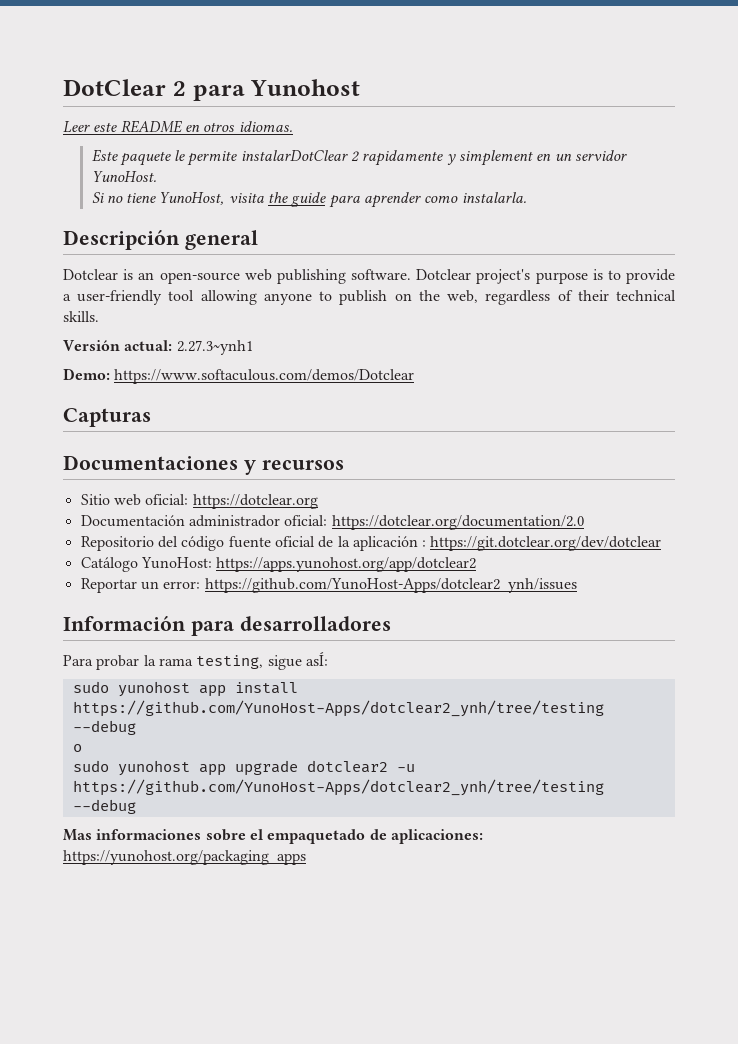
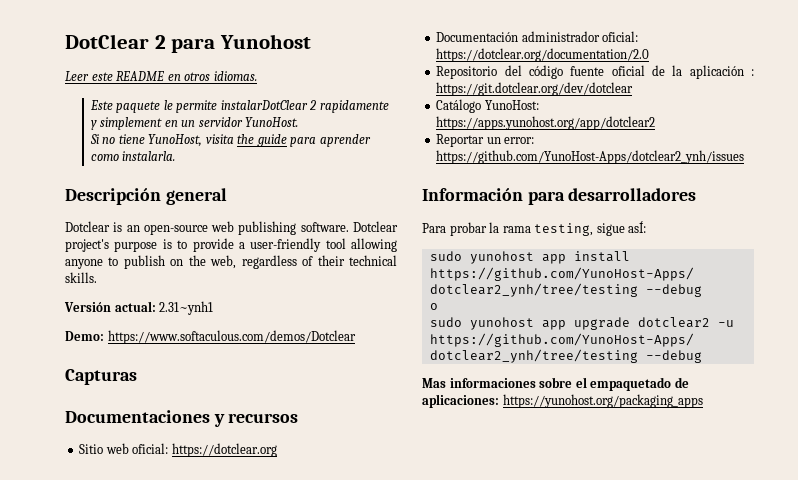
[176,340,253,355] 2.27.3~ynh1 -> [159,301,214,315] 2.31~ynh1

